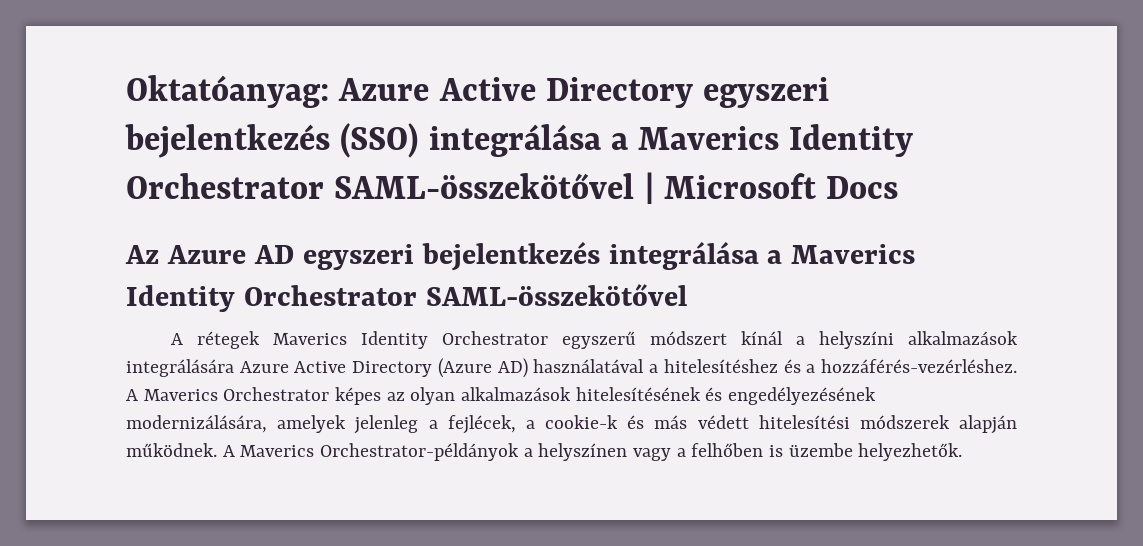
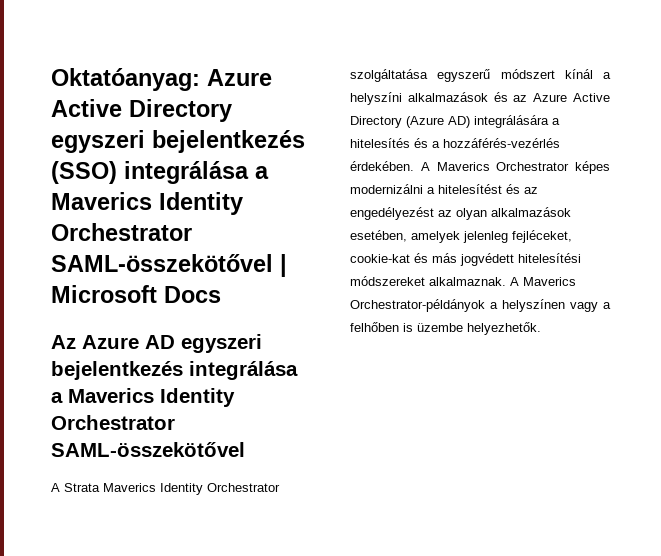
[197,331,549,349] rétegek Maverics Identity Orchestrator -> [64,483,280,495] [350,69,428,82] Strata Maverics Identity Orchestrator szolgáltatása
[126,359,234,377] integrálására -> [493,92,528,102] és az
[533,359,1018,373] [126,387,877,405] [126,415,1017,434] [126,443,217,457] használatával a hitelesítéshez és a hozzáférés-vezérléshez. A Maverics Orchestrator képes az olyan alkalmazások hitelesítésének és engedélyezésének modernizálására, amelyek jelenleg a fejlécek, a cookie-k és más védett hitelesítési módszerek alapján működnek. -> [474,115,560,128] [350,138,560,148] [350,161,610,174] [350,184,538,194] [350,207,571,220] [350,230,572,243] [350,253,581,266] [350,276,506,286] integrálására a hitelesítés és a hozzáférés-vezérlés érdekében. A Maverics Orchestrator képes modernizálni a hitelesítést és az engedélyezést az olyan alkalmazások esetében, amelyek jelenleg fejléceket, cookie-kat és más jogvédett hitelesítési módszereket alkalmaznak.

